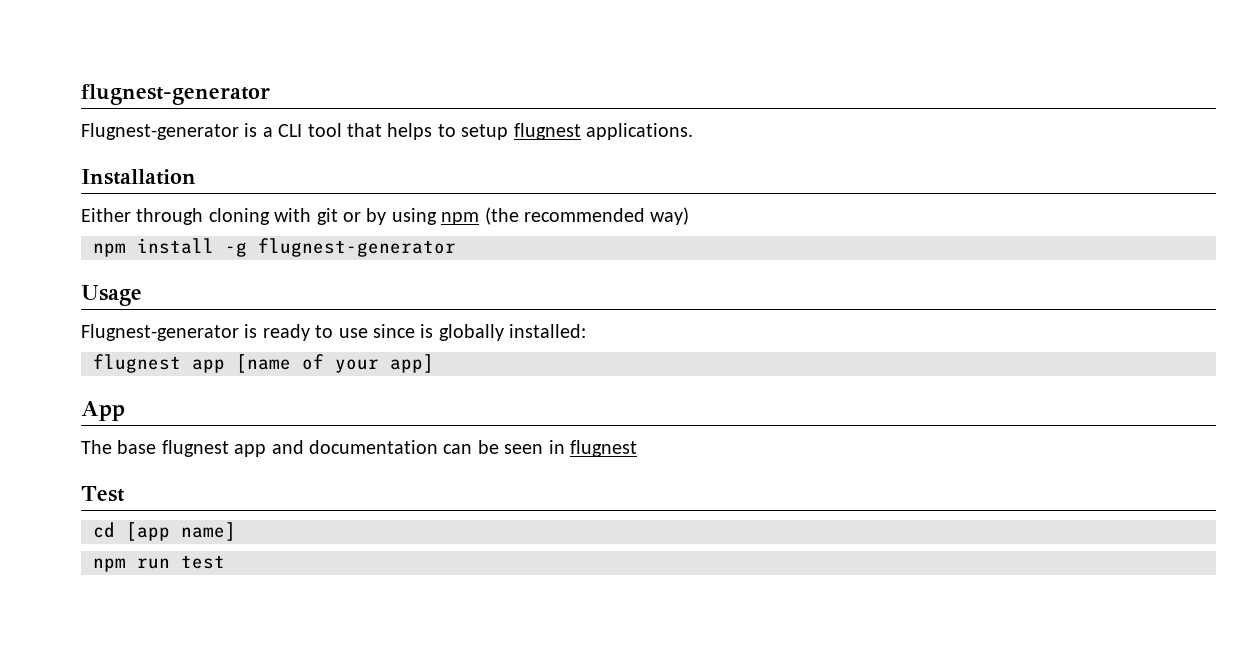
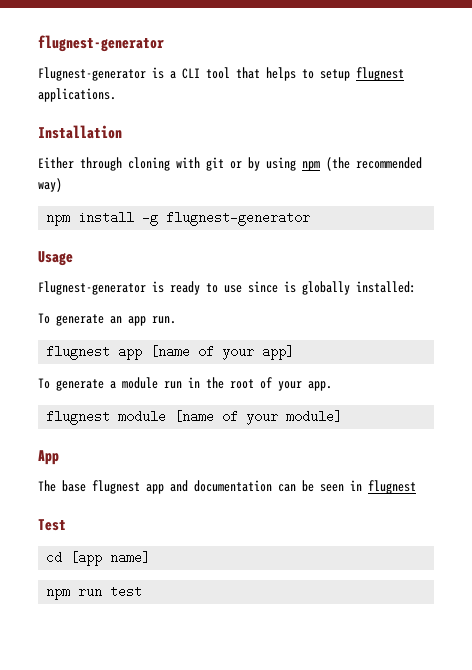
(587, 331) none -> [38,313,176,326] // To generate an app run.
(434, 363) none -> [38,377,332,391] [46,410,343,425] // To generate a module run in the root of your app. // flugnest module [name of your module]

